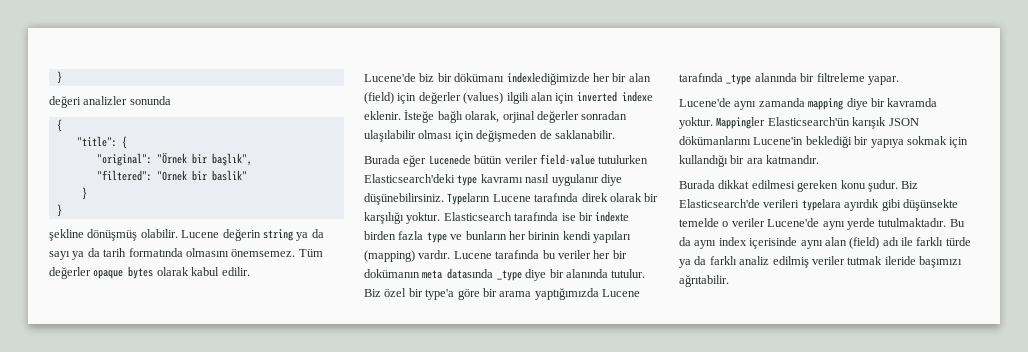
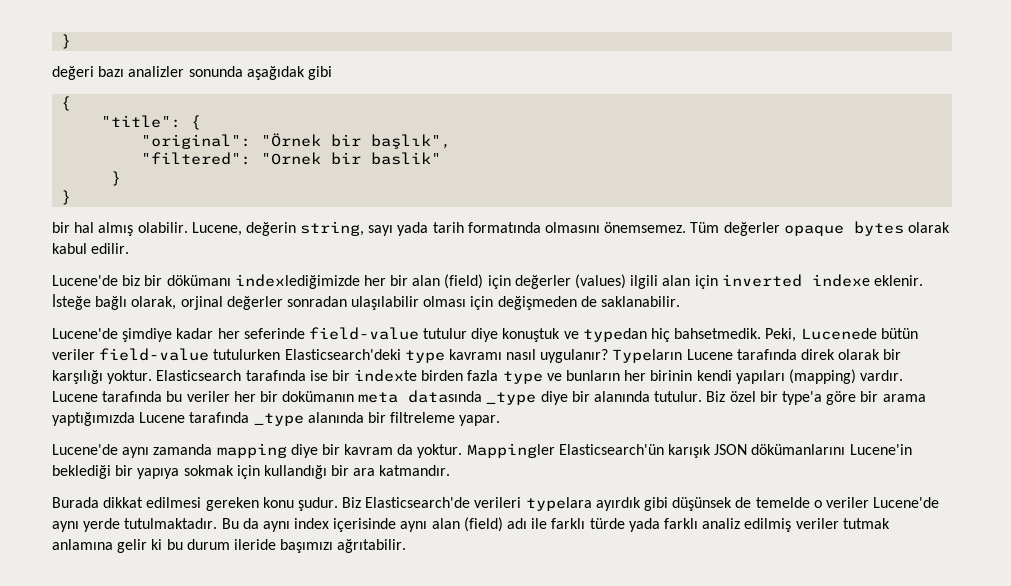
(81, 102) none -> [98,66,125,77] bazı
(171, 100) none -> [246,66,332,80] aşağıdak gibi
[49,229,324,241] [49,248,100,260] şekline dönüşmüş olabilir. Lucene değerin string ya da sayı ya da -> [52,221,429,236] bir hal almış olabilir. Lucene, değerin string, sayı yada
[364,155,427,167] Burada eğer -> [52,327,797,342] Lucene'de şimdiye kadar her seferinde field-value tutulur diye konuştuk ve typedan hiç bahsetmedik. Peki,
[551,174,622,186] [364,193,444,205] uygulanır diye düşünebilirsiniz. -> [540,349,609,363] uygulanır?
[887,98,938,107] kavramda -> [344,444,414,455] kavram da
[902,199,958,211] düşünsekte -> [672,497,752,511] düşünsek de
[679,256,707,268] ya da -> [628,518,660,532] yada
(883, 260) none -> [52,539,230,553] anlamına gelir ki bu durum

